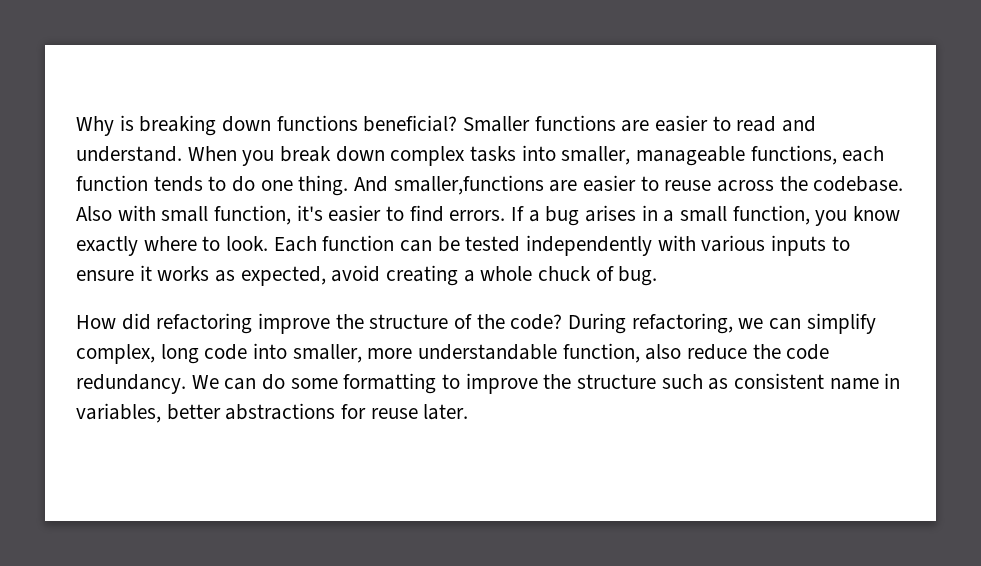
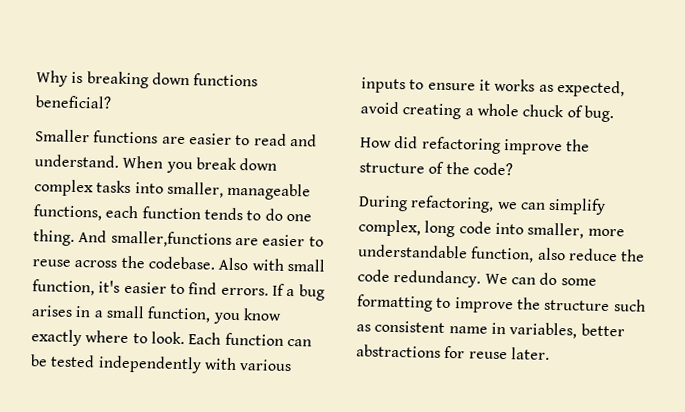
(458, 123) none -> (112, 102) //
(563, 322) none -> (513, 169) //

